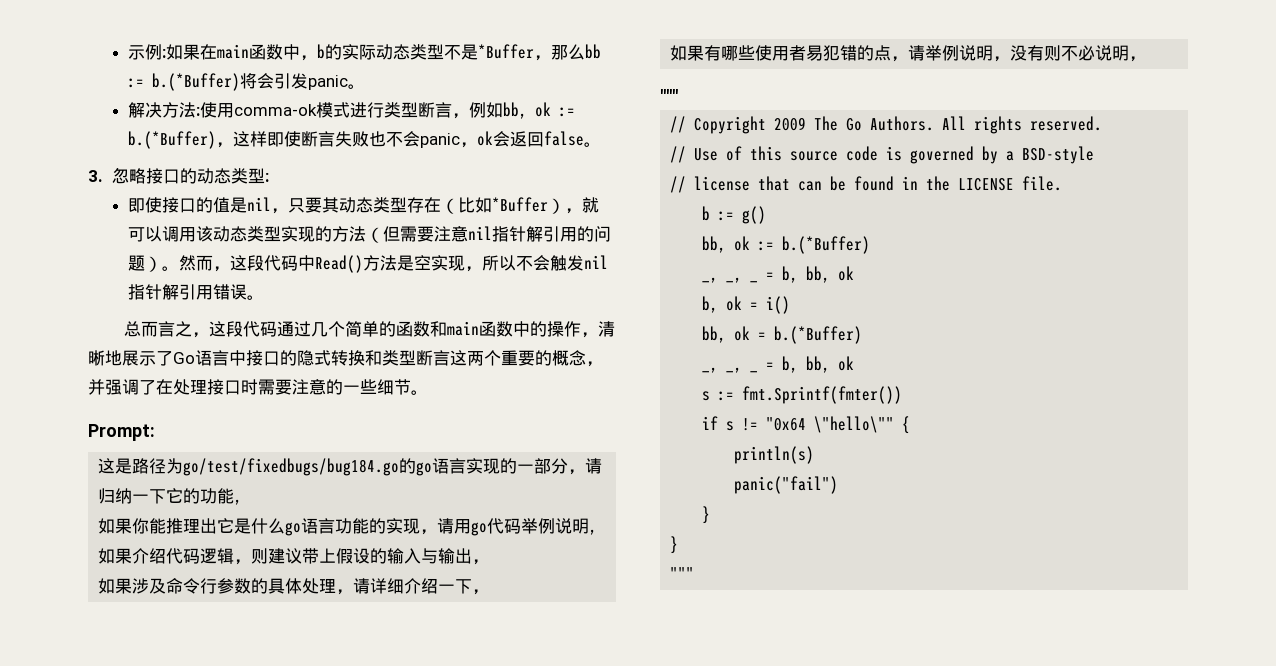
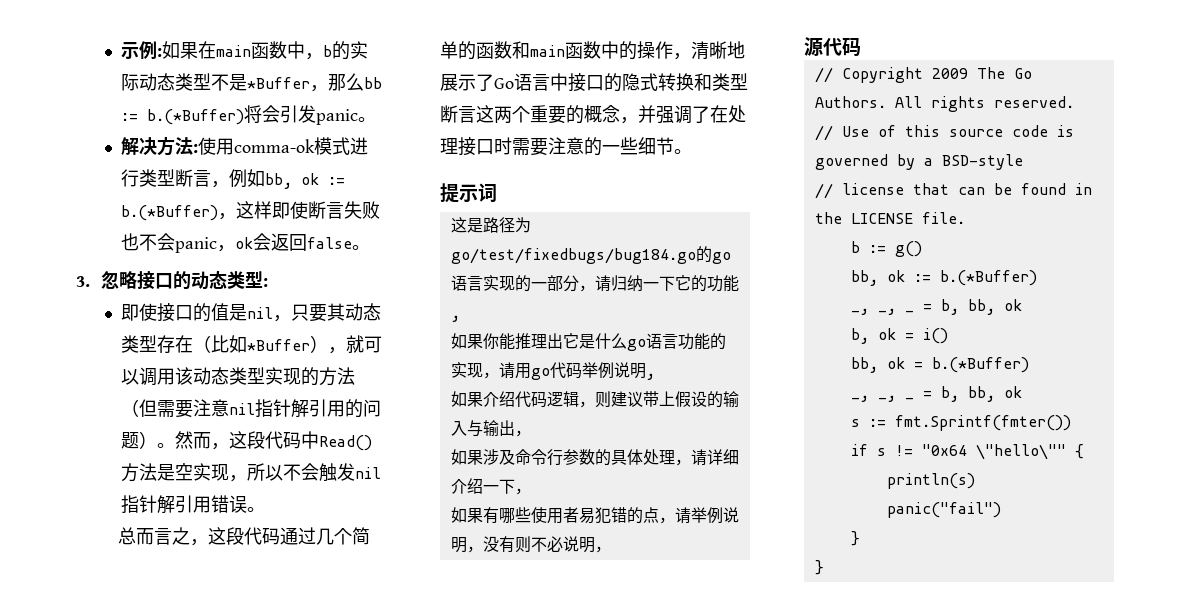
[88,424,155,441] Prompt: -> [440,183,497,203] 提示词
[660,89,678,103] """ -> [804,37,861,56] 源代码
[670,567,695,580] // """ -> (824, 567) none

